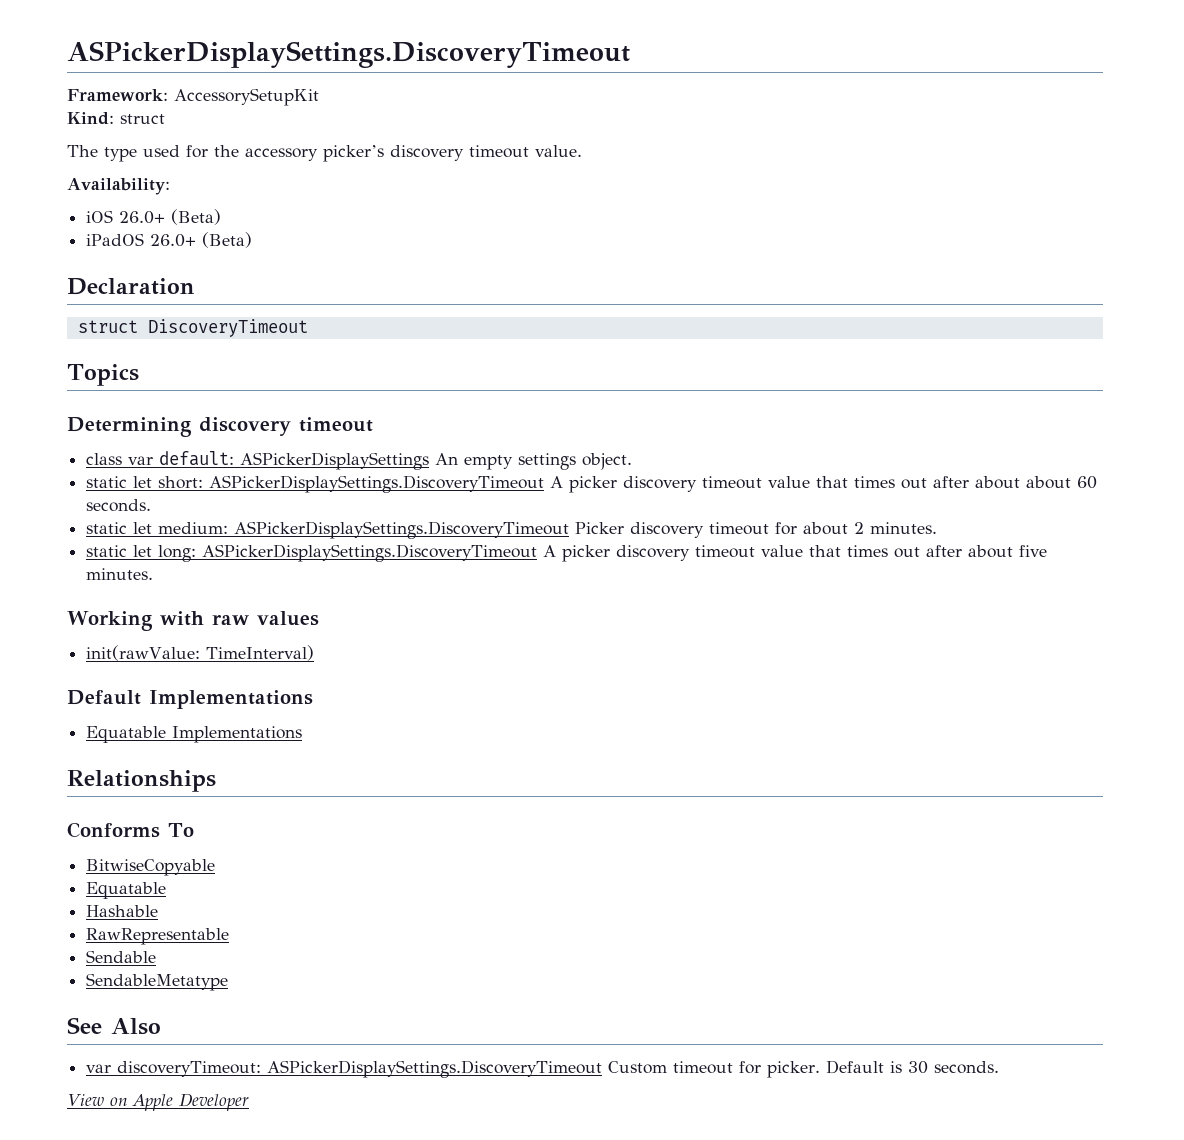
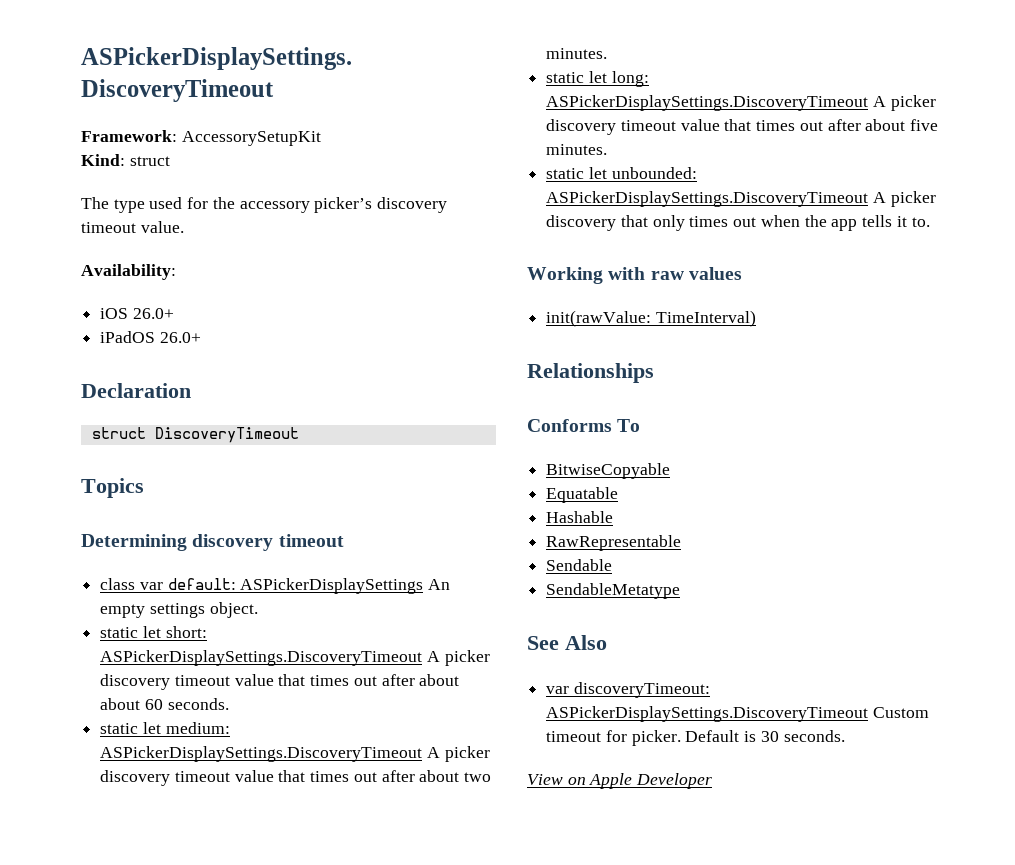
[171,209,222,225] (Beta) -> (174, 313) none
[202,232,253,248] (Beta) -> (201, 337) none
[575,522,865,538] Picker discovery timeout for about 2 -> [426,746,490,762] [100,770,492,786] A picker discovery timeout value that times out after about two
(154, 574) none -> [546,167,697,179] [546,191,936,207] [546,215,930,231] // static let unbounded: ASPickerDisplaySettings.DiscoveryTimeout A picker discovery that only times out when the app tells it to.
[67,690,313,709] [86,726,303,743] // Default Implementations // Equatable Implementations -> (756, 318) none

